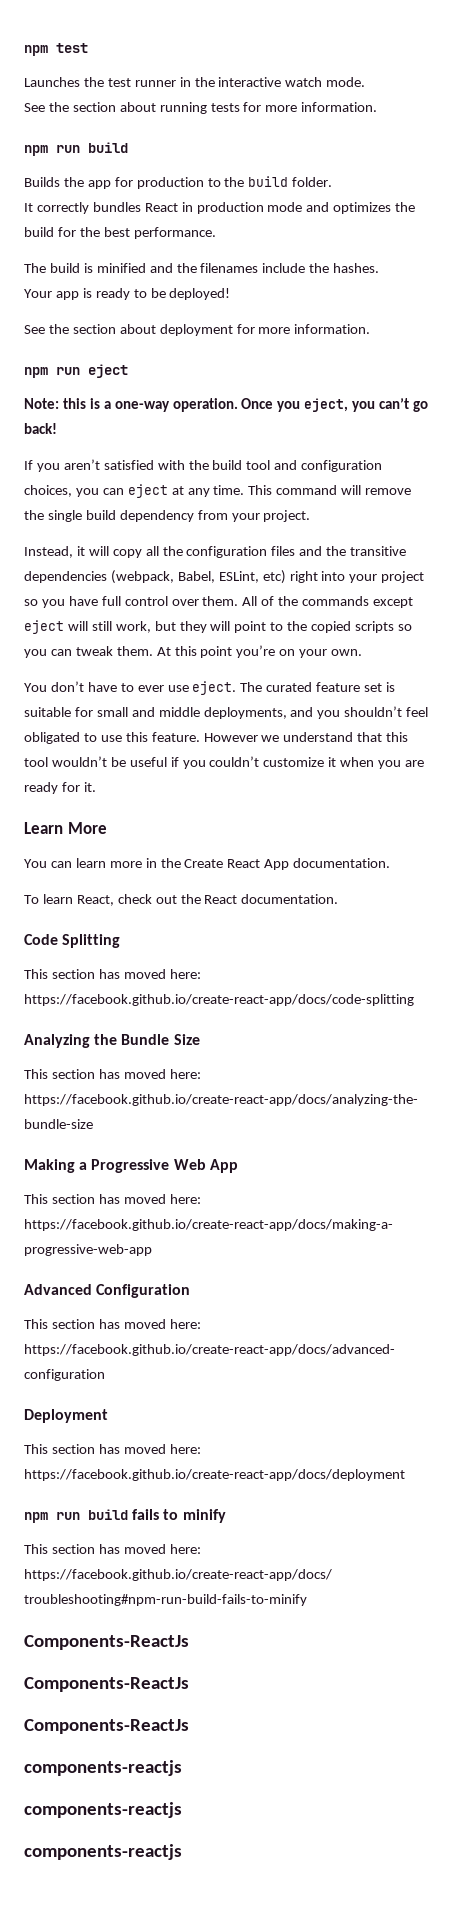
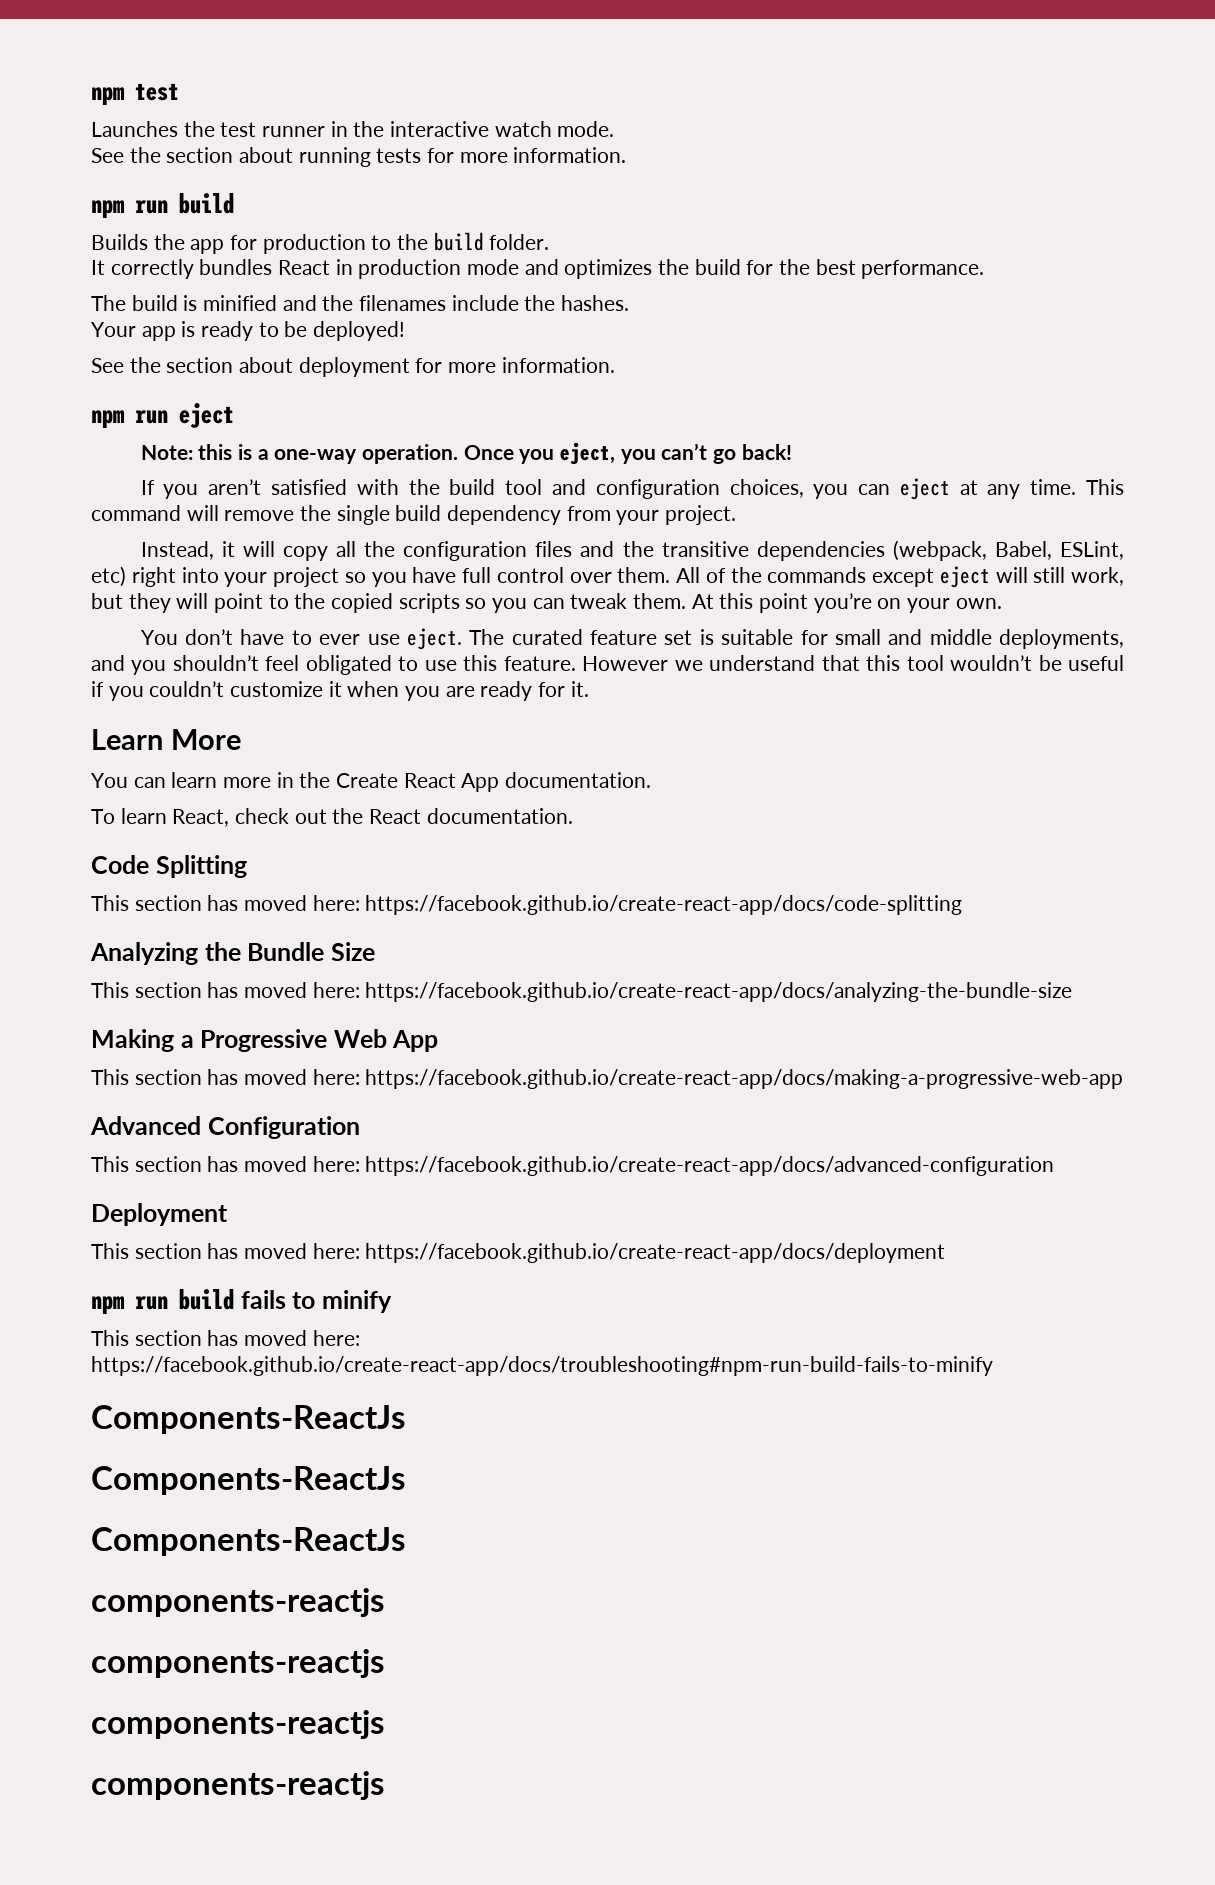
(182, 1852) none -> [91,1771,385,1800] // components-reactjs

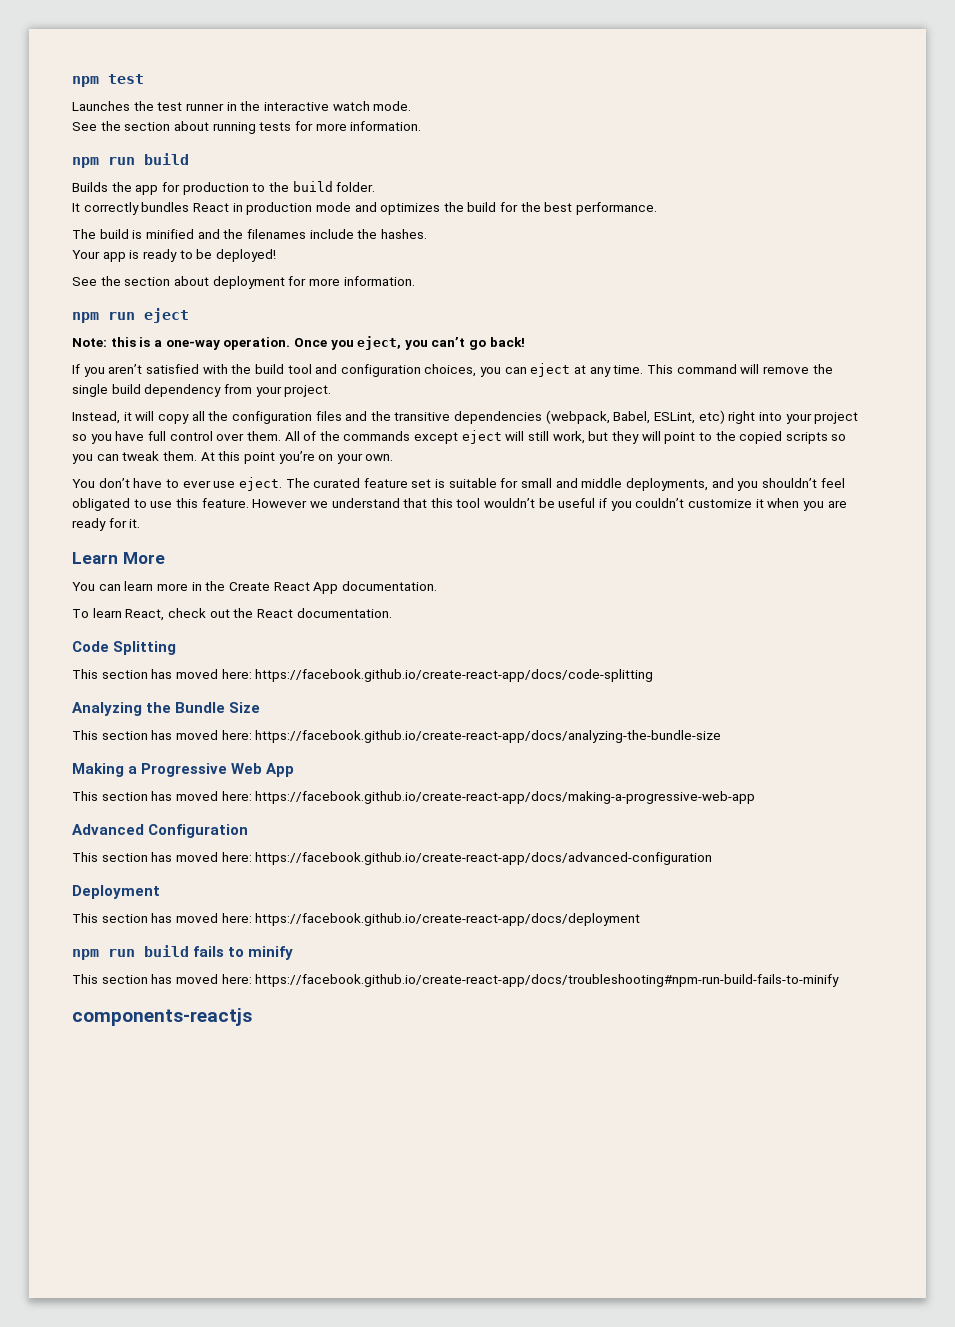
[91,1405,406,1434] [91,1466,406,1495] [91,1527,406,1556] [91,1588,385,1617] [91,1649,385,1678] [91,1710,385,1739] // Components-ReactJs // Components-ReactJs // Components-ReactJs // components-reactjs // components-reactjs // components-reactjs -> (840, 980) none

